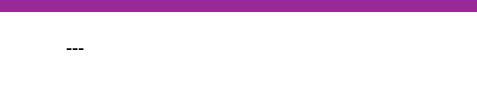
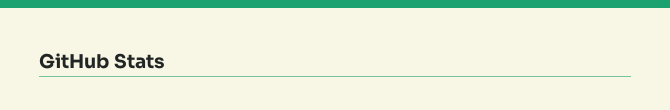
[66,48,84,54] --- -> [39,53,166,69] GitHub Stats

